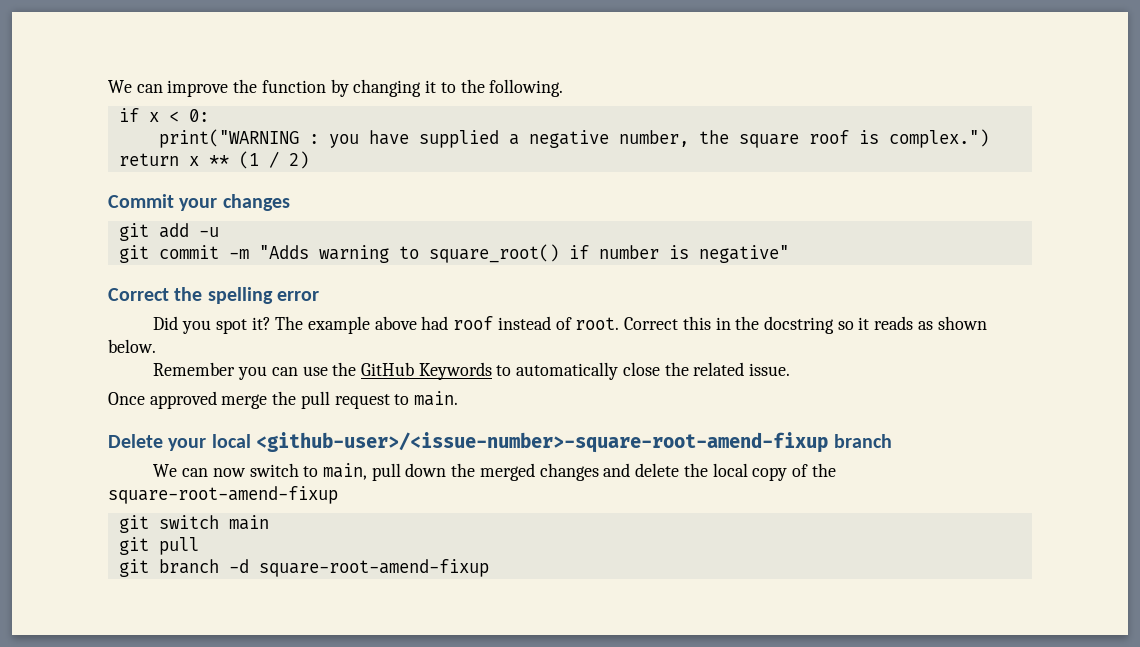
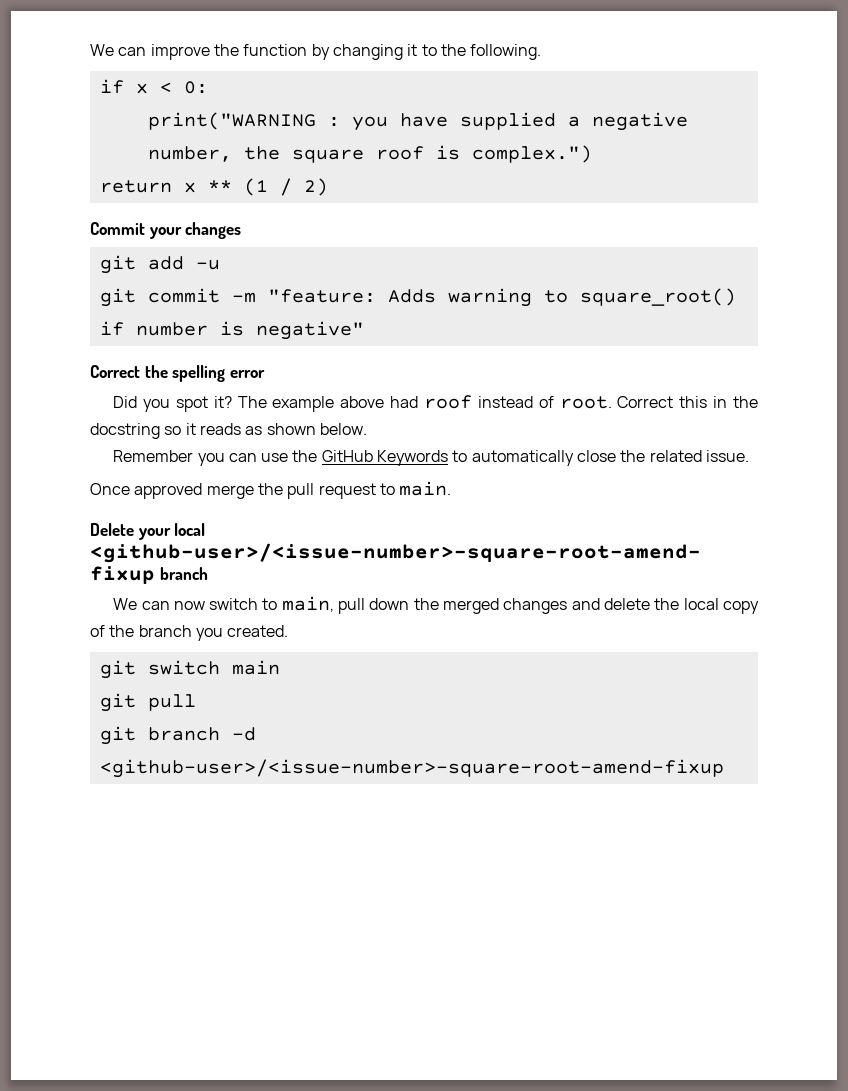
[258,245,309,259] "Adds -> [267,289,436,303] "feature: Adds
[108,486,338,504] square-root-amend-fixup -> [138,625,289,641] branch you created.
[258,559,489,577] square-root-amend-fixup -> [99,759,724,778] <github-user>/<issue-number>-square-root-amend-fixup

